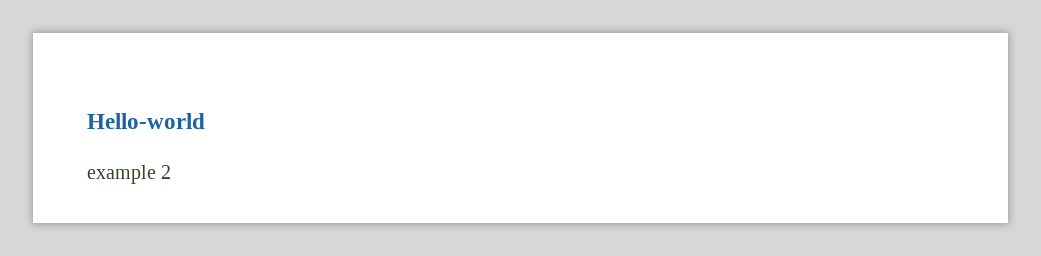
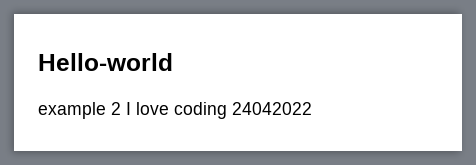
(172, 172) none -> [126,102,312,119] I love coding 24042022

